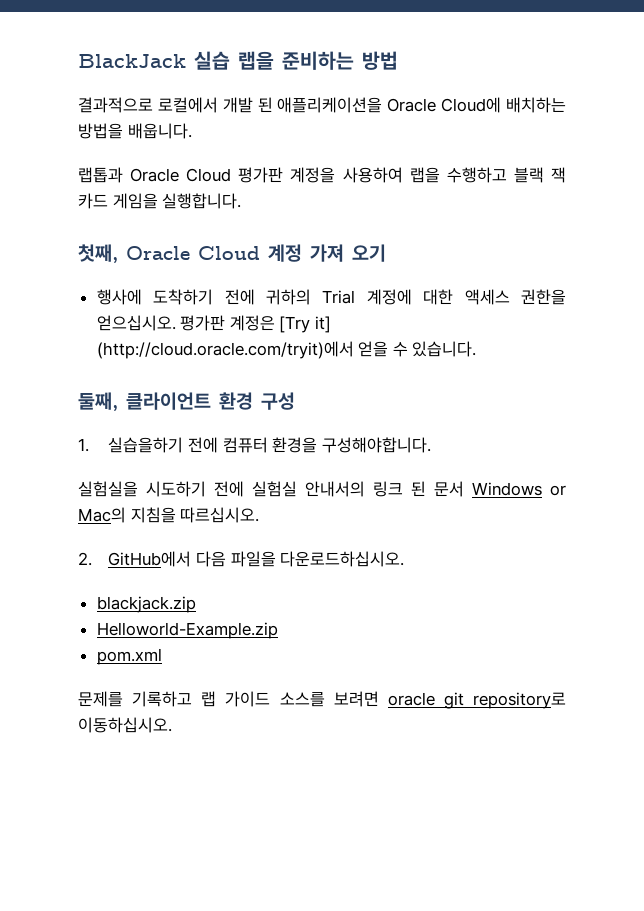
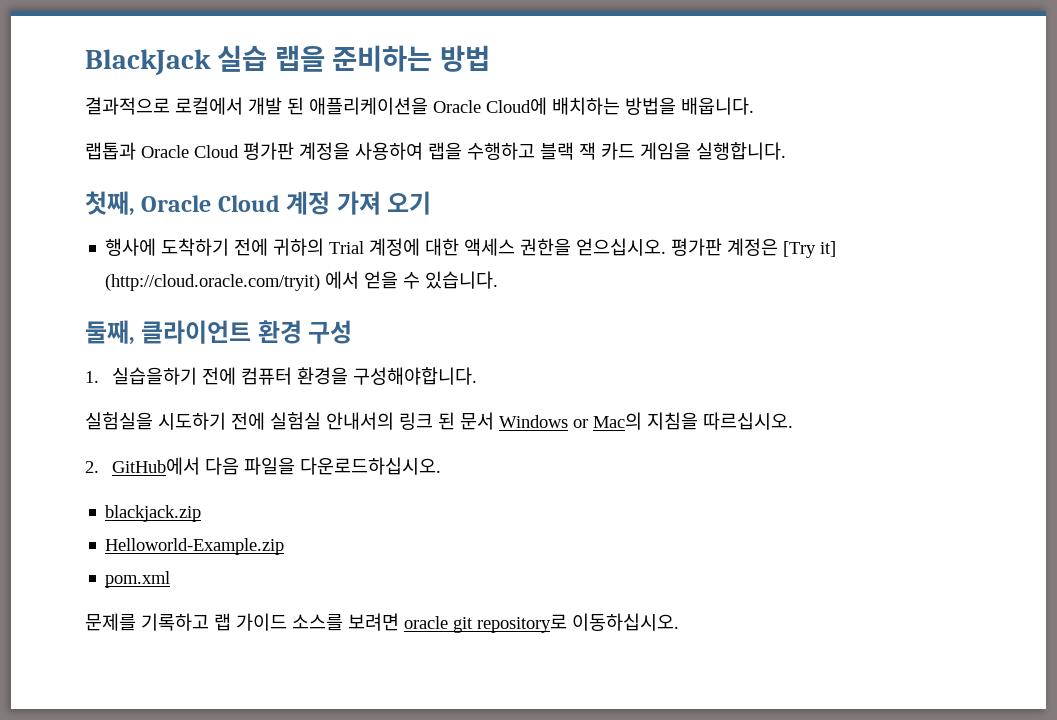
[96,341,354,359] (http://cloud.oracle.com/tryit)에서 -> [105,271,360,291] (http://cloud.oracle.com/tryit) 에서

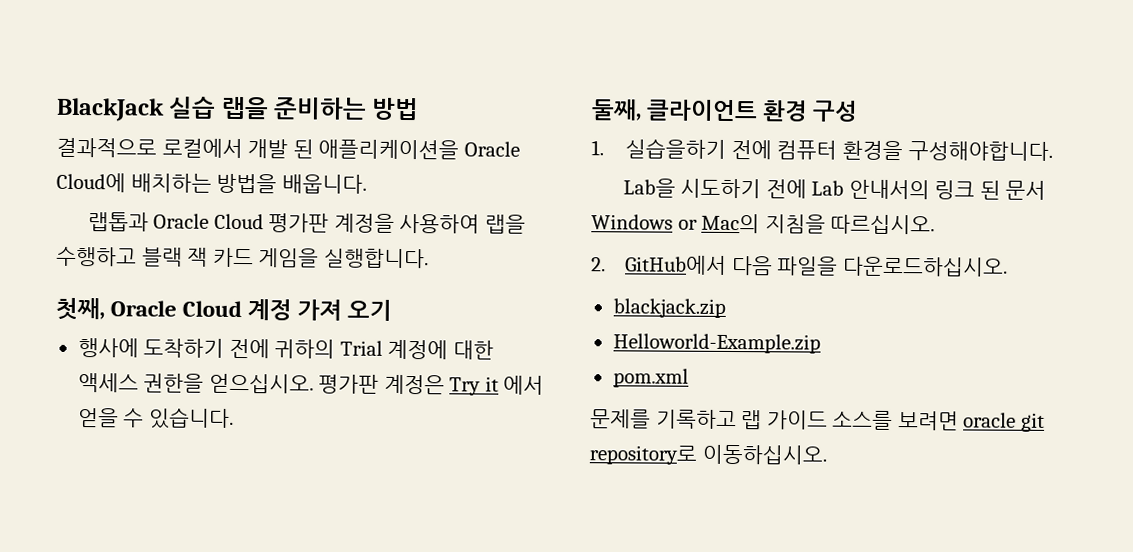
[783,241,837,258] [105,274,321,291] [Try it] (http://cloud.oracle.com/tryit) -> [449,376,499,396] Try it
[85,412,153,430] 실험실을 -> [622,178,676,198] Lab을
[270,412,321,430] 실험실 -> [811,180,845,196] Lab

